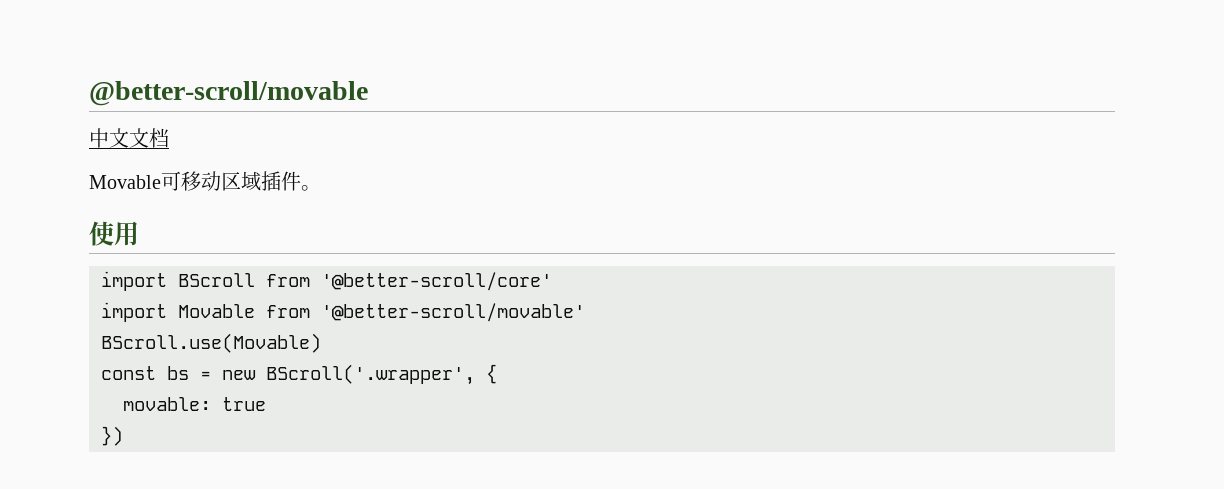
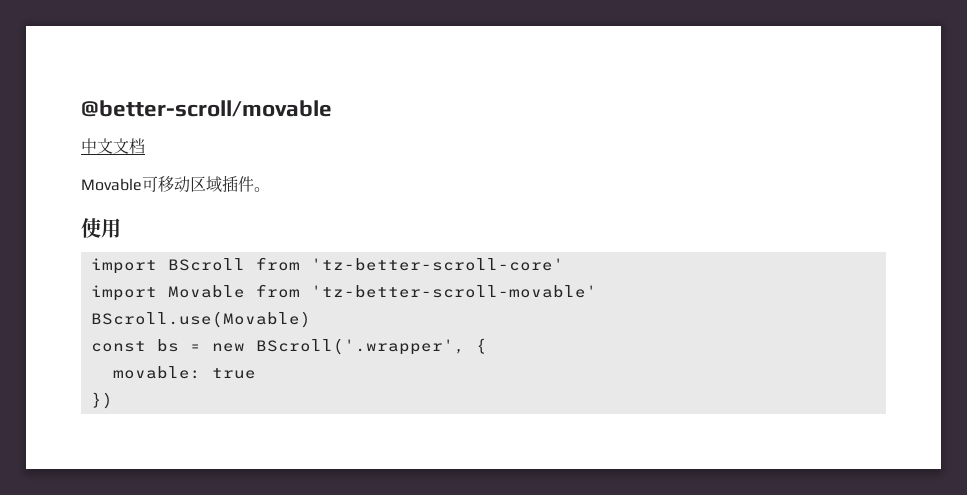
[321,272,552,291] '@better-scroll/core' -> [310,258,564,271] 'tz-better-scroll-core'
[321,303,585,322] '@better-scroll/movable' -> [310,285,597,298] 'tz-better-scroll-movable'

